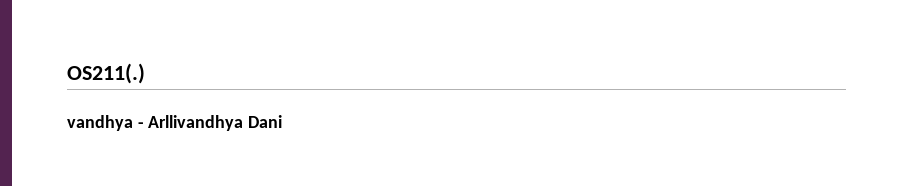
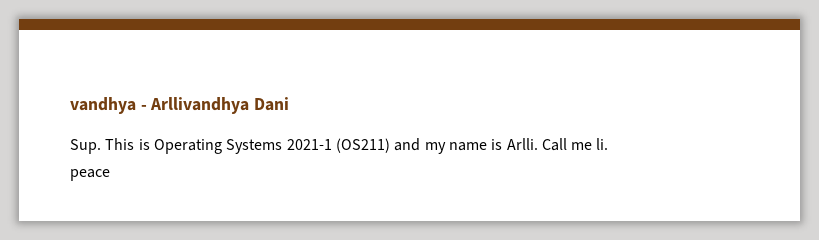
[67,63,145,84] OS211(.) // -> (70, 105) none
(283, 121) none -> [70,138,609,154] [70,169,110,181] // Sup. This is Operating Systems 2021-1 (OS211) and my name is Arlli. Call me li. // peace

